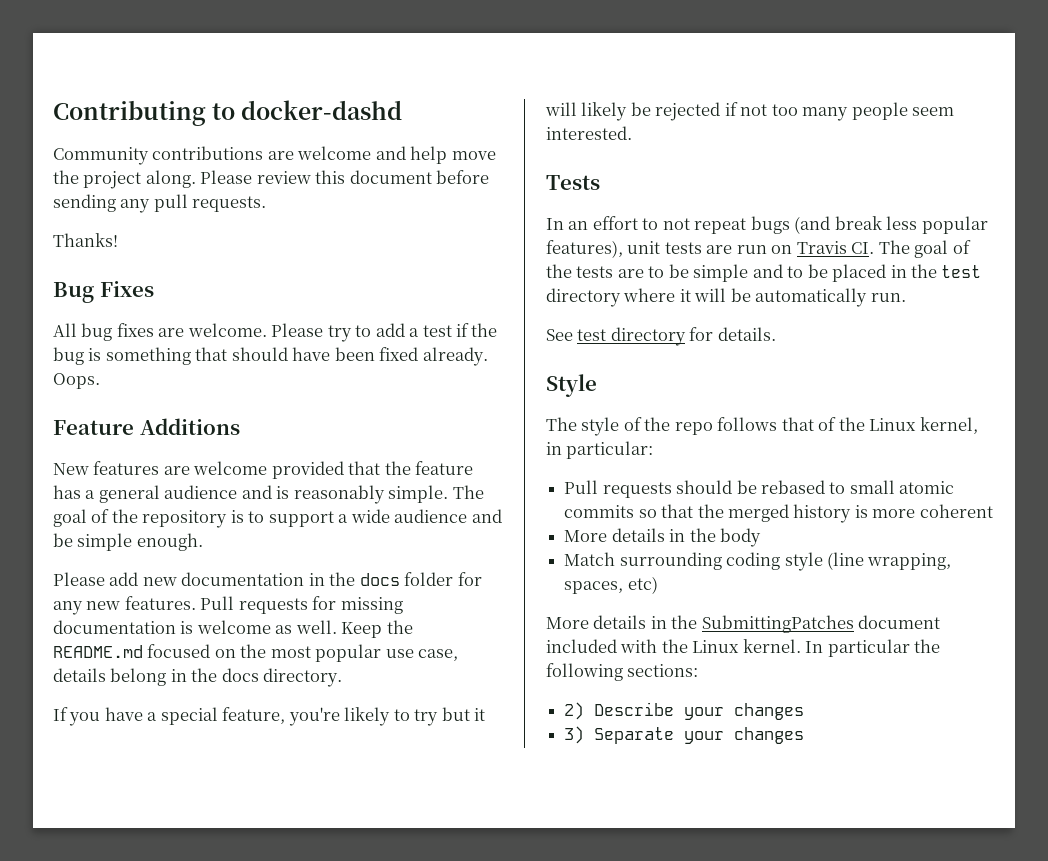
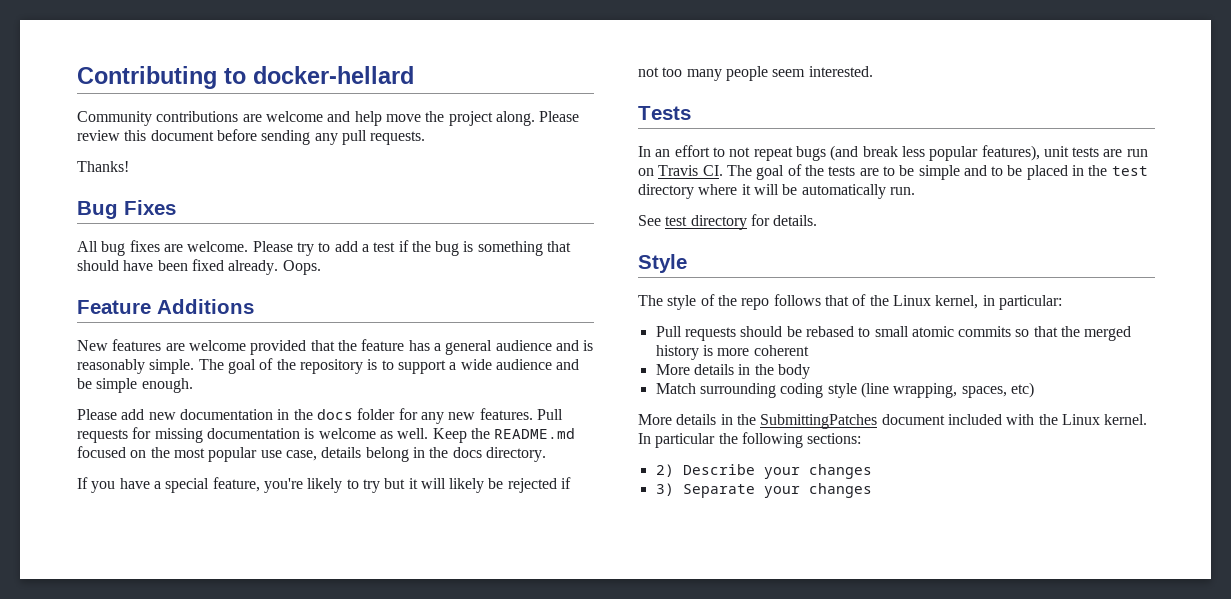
[241,100,403,120] docker-dashd -> [253,66,414,84] docker-hellard

